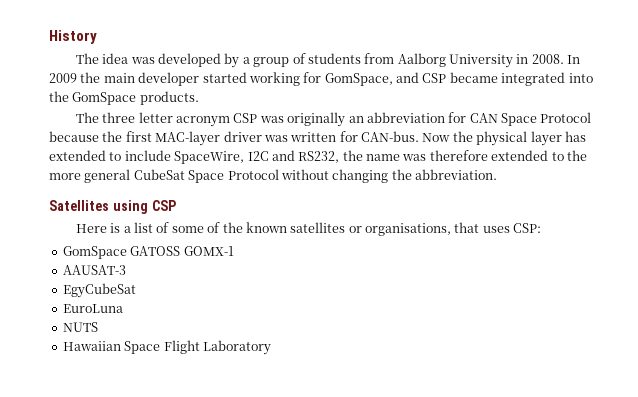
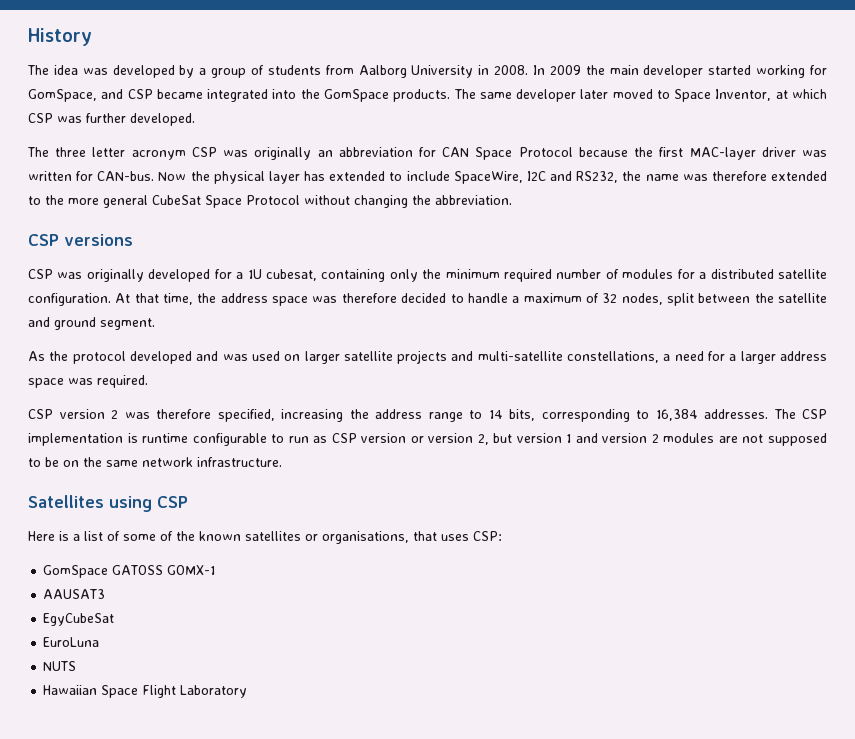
(199, 98) none -> [453,89,828,102] [28,113,195,126] The same developer later moved to Space Inventor, at which CSP was further developed.
(497, 174) none -> [28,234,133,246] [28,269,828,282] [28,293,828,306] [28,317,155,330] [28,350,827,364] [28,375,148,388] [28,409,827,422] [28,433,827,446] [28,457,282,467] // CSP versions // CSP was originally developed for a 1U cubesat, containing only the minimum required number of modules for a distributed satellite configuration. At that time, the address space was therefore decided to handle a maximum of 32 nodes, split between the satellite and ground segment. // As the protocol developed and was used on larger satellite projects and multi-satellite constellations, a need for a larger address space was required. // CSP version 2 was therefore specified, increasing the address range to 14 bits, corresponding to 16,384 addresses. The CSP implementation is runtime configurable to run as CSP version or version 2, but version 1 and version 2 modules are not supposed to be on the same network infrastructure.
[62,265,126,275] AAUSAT-3 -> [43,589,106,599] AAUSAT3

